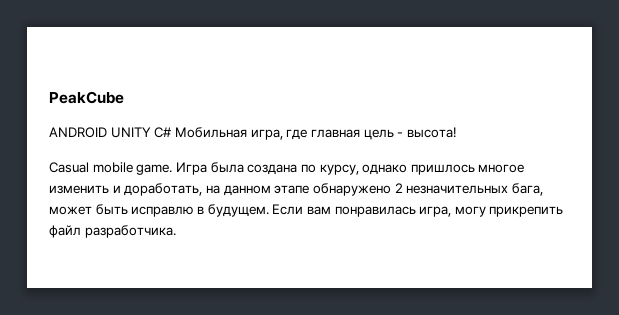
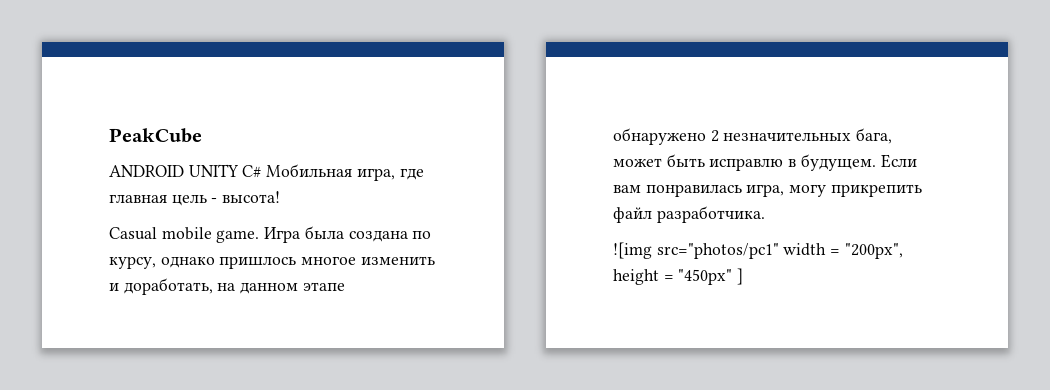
(176, 231) none -> [613,242,903,259] [613,268,744,285] // ![img src="photos/pc1" width = "200px", height = "450px" ]

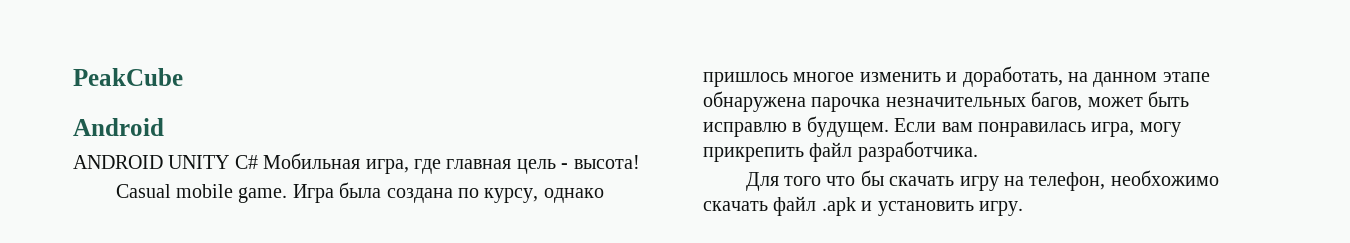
(202, 135) none -> [73,118,164,136] // Android
[613,128,893,145] обнаружено 2 незначительных бага, -> [703,91,1083,112] обнаружена парочка незначительных багов,
[613,242,903,259] [613,268,744,285] ![img src="photos/pc1" width = "200px", height = "450px" ] -> [745,170,1219,191] [703,196,1023,216] Для того что бы скачать игру на телефон, необхожимо скачать файл .apk и установить игру.

